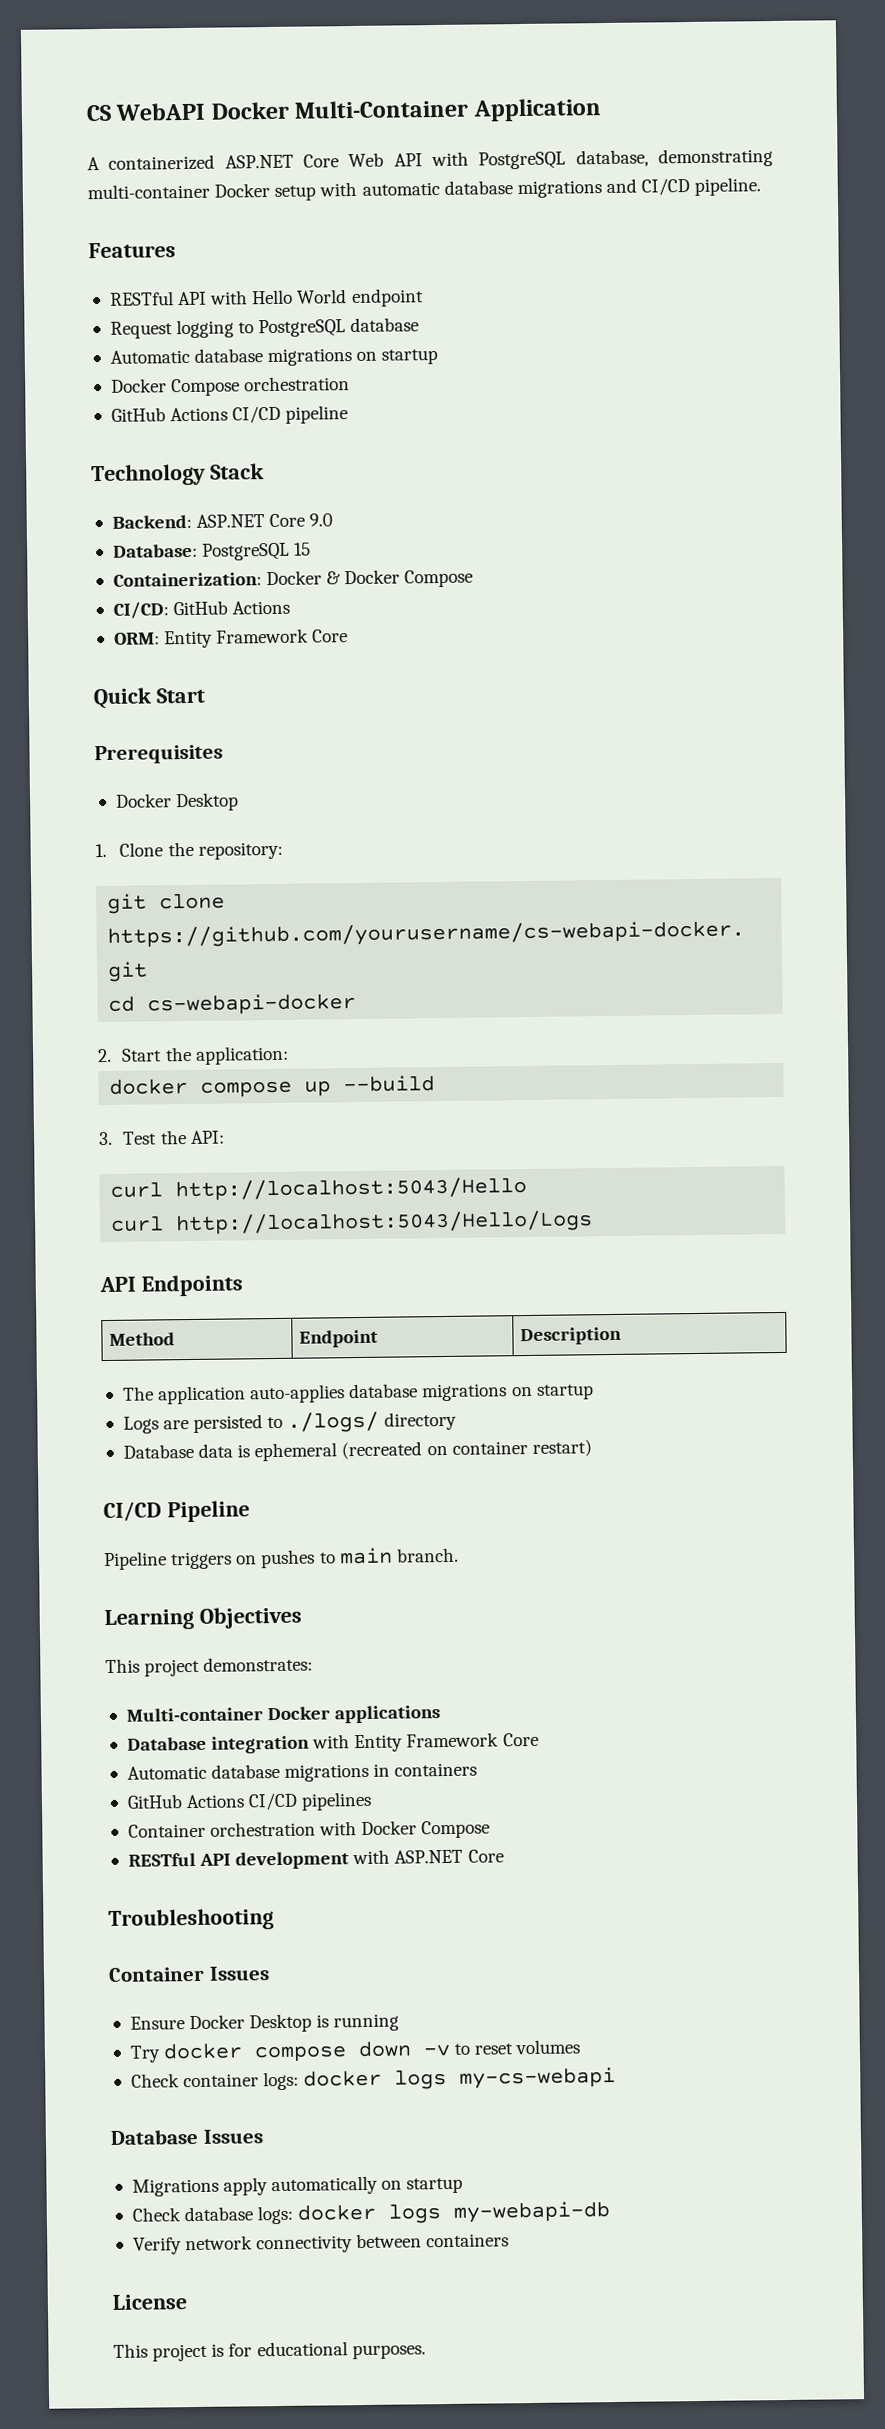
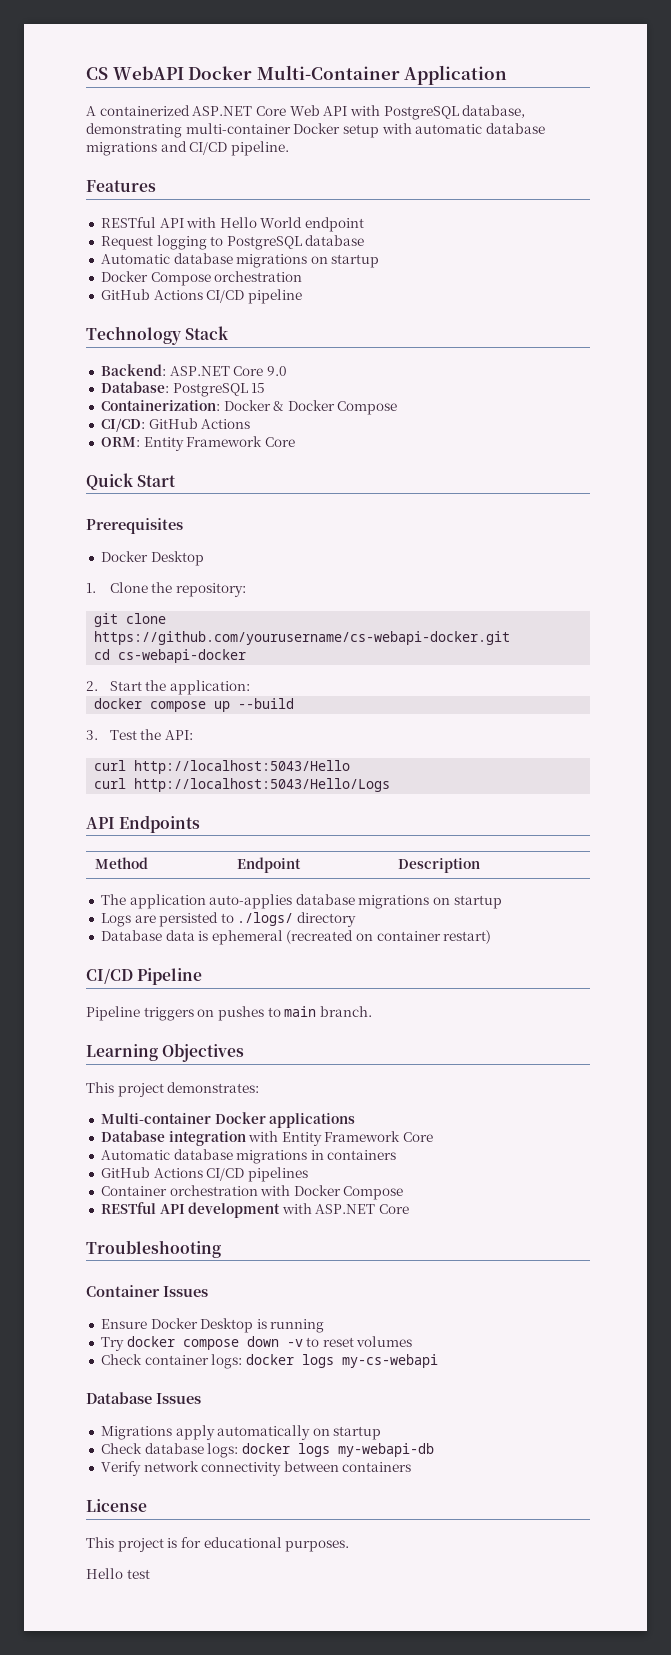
(426, 2352) none -> [86,1568,150,1579] // Hello test

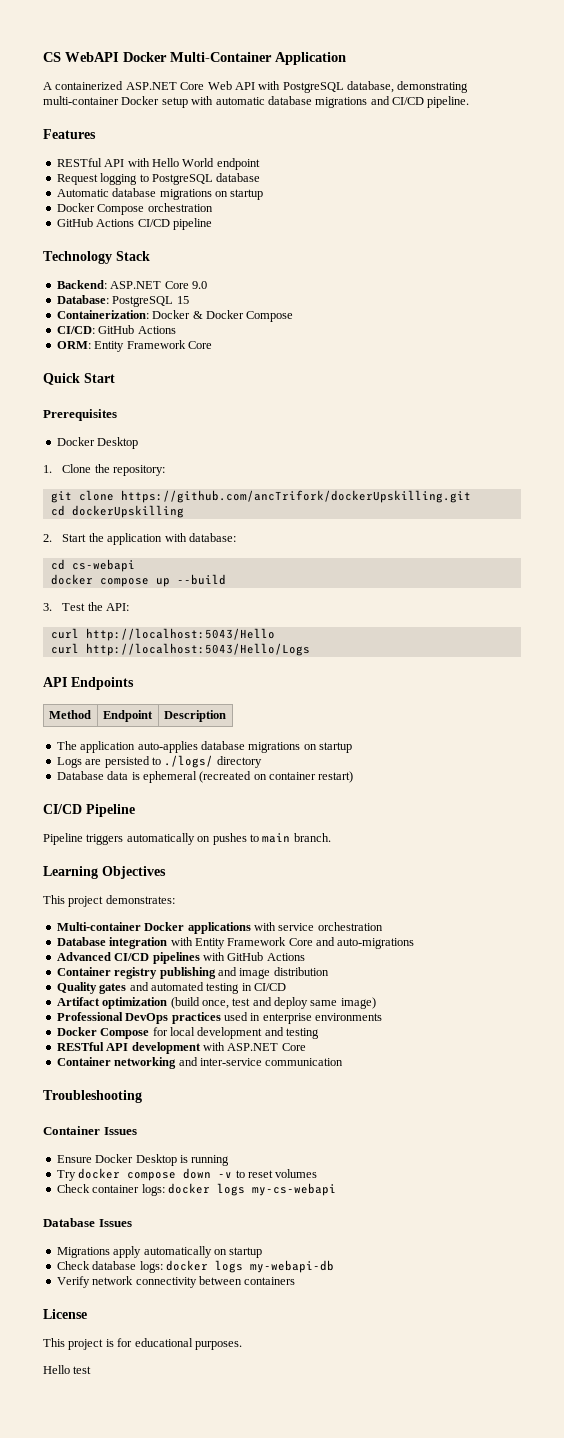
[94,631,511,645] [94,649,247,663] https://github.com/yourusername/cs-webapi-docker.git // cd cs-webapi-docker -> [120,490,471,503] [50,505,184,518] https://github.com/ancTrifork/dockerUpskilling.git // cd dockerUpskilling
[169,680,250,695] application: -> [107,533,236,545] [50,559,135,572] application with database: // cd cs-webapi
(194, 1014) none -> [126,833,195,845] automatically
(356, 1120) none -> [253,922,383,931] with service orchestration
[100,1149,397,1164] [100,1167,308,1182] [100,1185,404,1200] // Automatic database migrations in containers // GitHub Actions CI/CD pipelines // Container orchestration with Docker Compose -> [316,937,415,949] [56,952,305,964] [56,967,329,979] [56,982,286,994] [56,997,376,1009] [56,1012,382,1024] [56,1027,319,1039] and auto-migrations // Advanced CI/CD pipelines with GitHub Actions // Container registry publishing and image distribution // Quality gates and automated testing in CI/CD // Artifact optimization (build once, test and deploy same image) // Professional DevOps practices used in enterprise environments // Docker Compose for local development and testing
(410, 1209) none -> [56,1057,344,1069] // Container networking and inter-service communication

